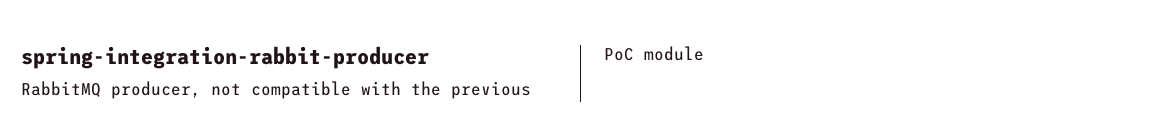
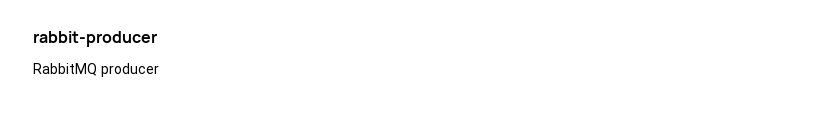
[21,46,429,69] spring-integration-rabbit-producer -> [33,31,157,47] rabbit-producer
[111,81,531,99] [604,46,704,61] producer, not compatible with the previous PoC module -> [100,63,159,77] producer

